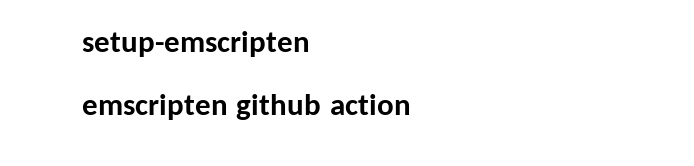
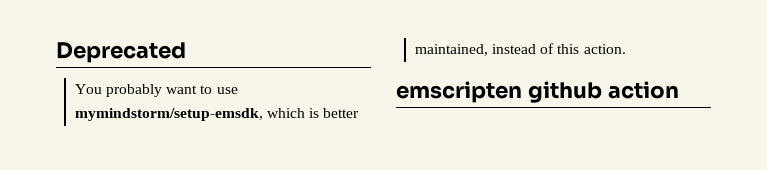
[82,31,310,57] setup-emscripten -> [56,42,186,63] [74,84,238,97] [74,108,360,121] [414,43,626,56] Deprecated // You probably want to use mymindstorm/setup-emsdk, which is better maintained, instead of this action.

